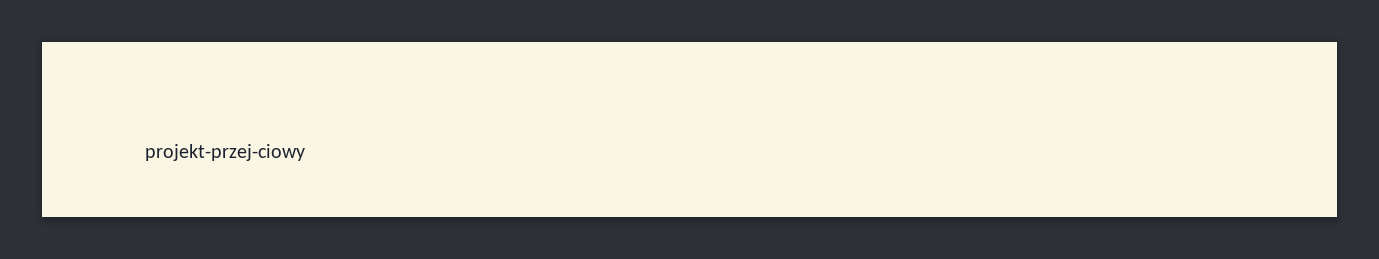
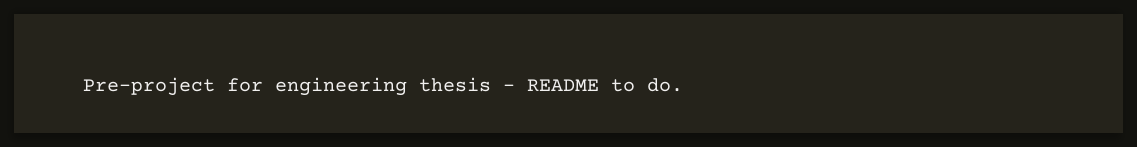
[145,144,305,161] projekt-przej-ciowy -> [83,77,683,96] Pre-project for engineering thesis - README to do.

